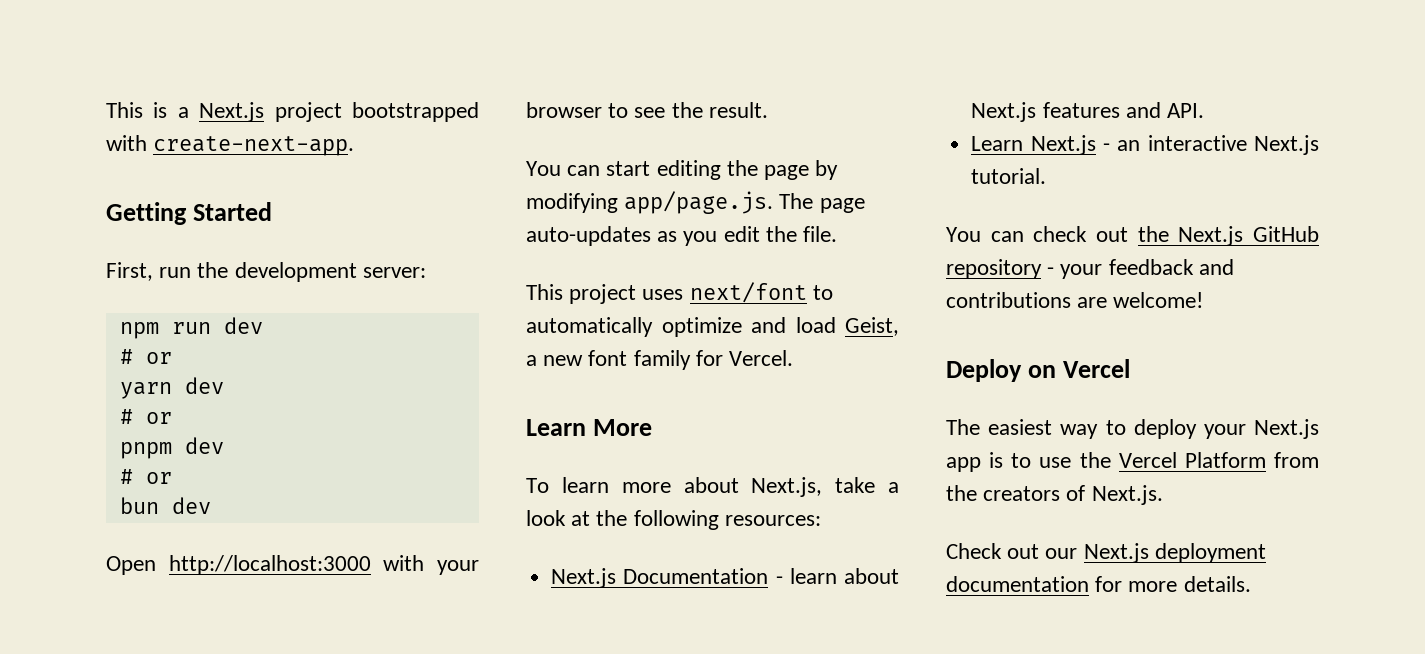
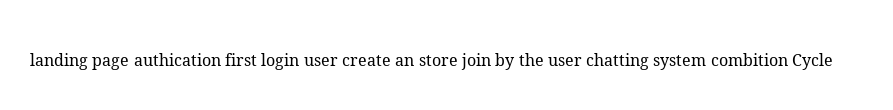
[106,102,479,122] [106,135,355,156] [106,202,272,225] [106,262,426,282] [119,317,263,339] [119,349,172,364] [119,377,224,399] [119,409,172,424] [119,437,224,459] [119,469,172,484] [119,497,211,514] [106,555,480,575] [526,102,768,118] [526,160,839,180] [526,191,865,214] [526,226,838,246] [526,282,833,304] [526,317,899,337] [526,350,794,370] [526,419,652,436] [526,477,899,497] [526,510,821,530] [551,568,899,588] [971,102,1204,122] [971,135,1319,155] [971,168,1047,184] [946,226,1319,246] [946,259,1234,279] [946,292,1204,308] [946,359,1130,382] [946,419,1319,439] [946,452,1319,472] [946,485,1163,505] [946,543,1266,563] [946,576,1251,592] This is a Next.js project bootstrapped with create-next-app. // Getting Started // First, run the development server: // npm run dev // # or // yarn dev // # or // pnpm dev // # or // bun dev // Open http://localhost:3000 with your browser to see the result. // You can start editing the page by modifying app/page.js. The page auto-updates as you edit the file. // This project uses next/font to automatically optimize and load Geist, a new font family for Vercel. // Learn More // To learn more about Next.js, take a look at the following resources: // Next.js Documentation - learn about Next.js features and API. // Learn Next.js - an interactive Next.js tutorial. // You can check out the Next.js GitHub repository - your feedback and contributions are welcome! // Deploy on Vercel // The easiest way to deploy your Next.js app is to use the Vercel Platform from the creators of Next.js. // Check out our Next.js deployment documentation for more details. -> [30,53,834,70] landing page authication first login user create an store join by the user chatting system combition Cycle

